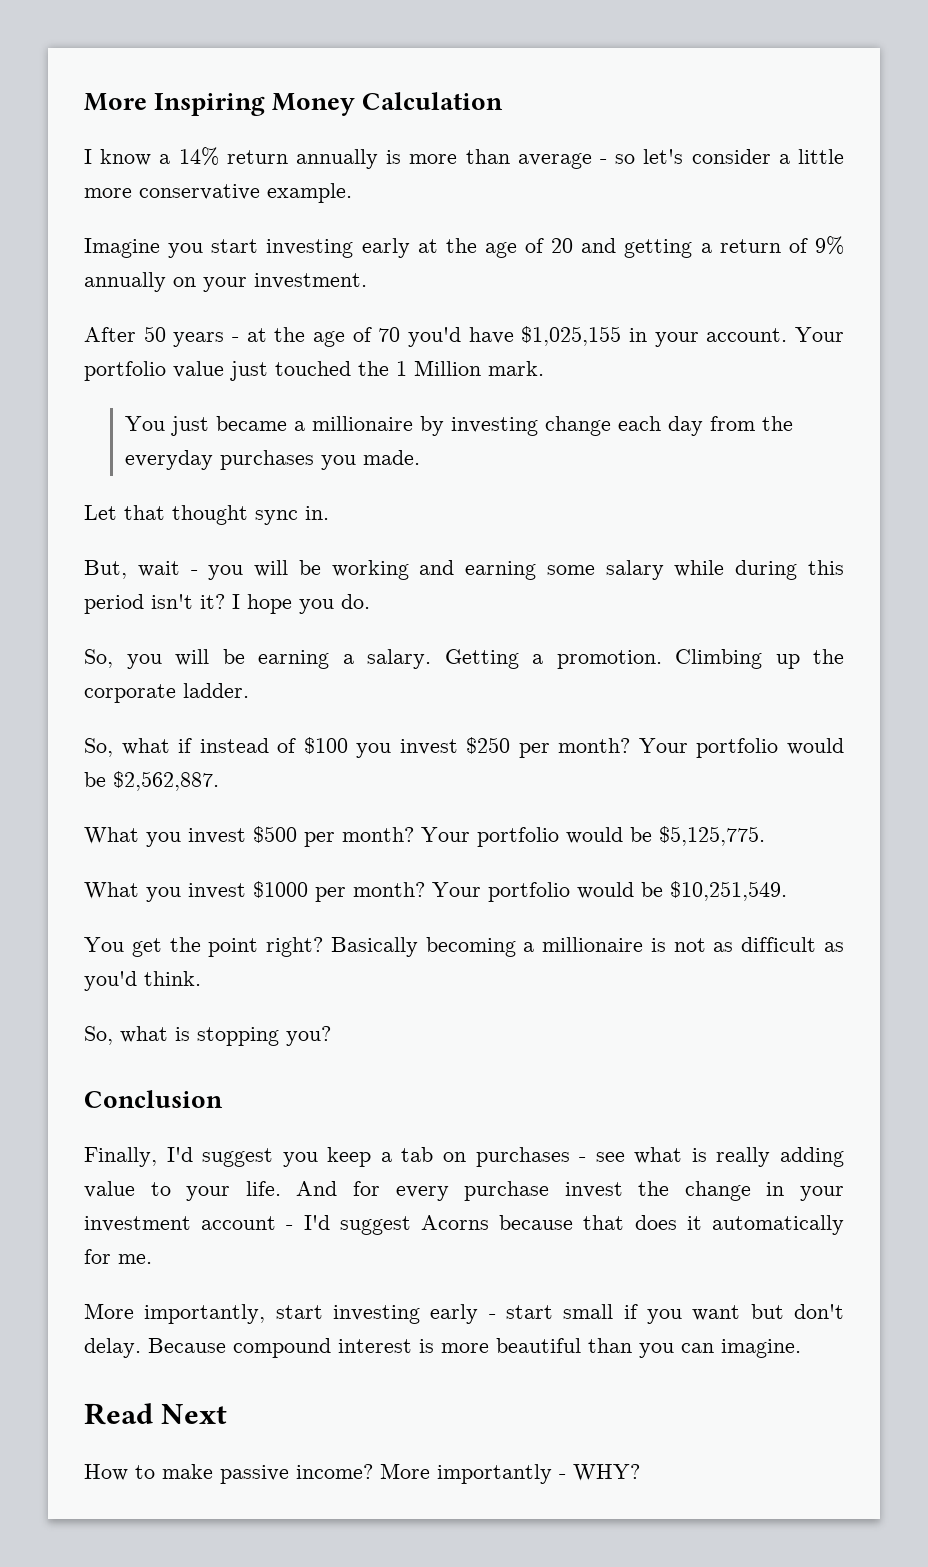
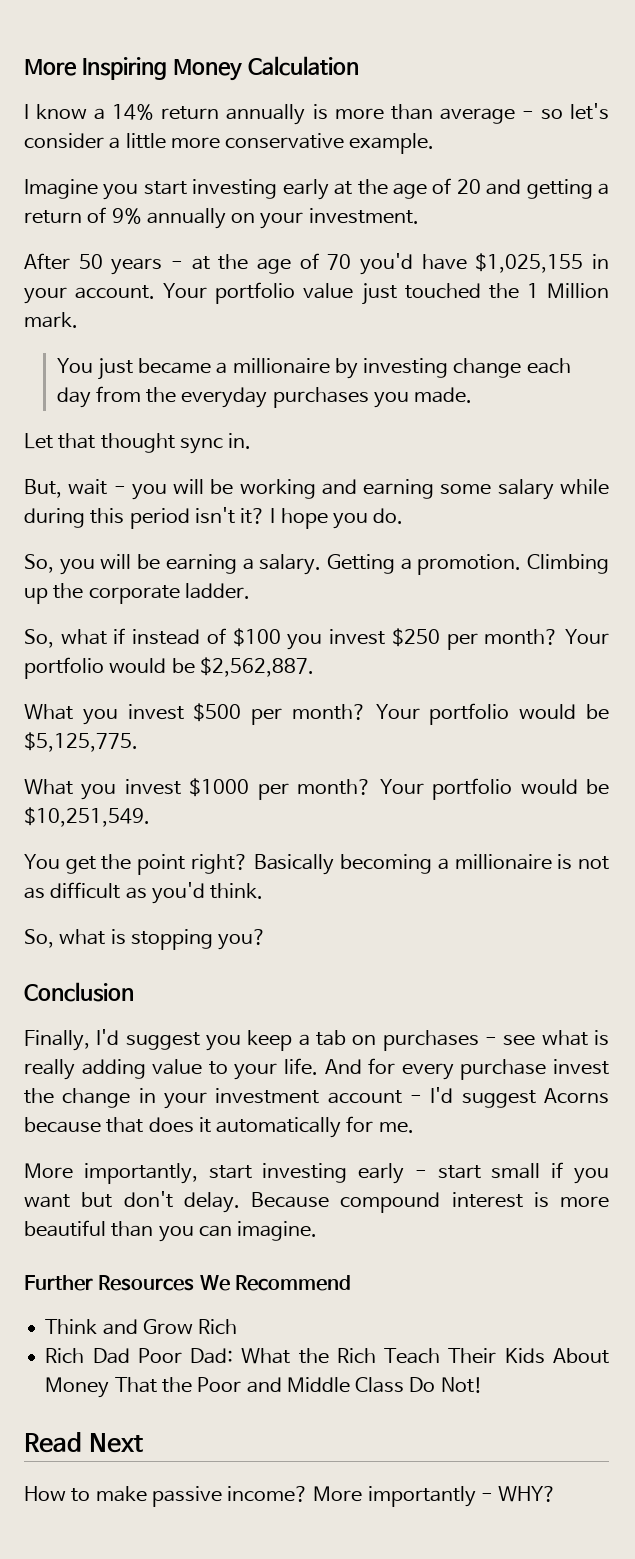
(801, 1348) none -> [24,1275,351,1291] [45,1319,238,1335] [45,1348,609,1364] [45,1377,483,1398] // Further Resources We Recommend // Think and Grow Rich // Rich Dad Poor Dad: What the Rich Teach Their Kids About Money That the Poor and Middle Class Do Not!

